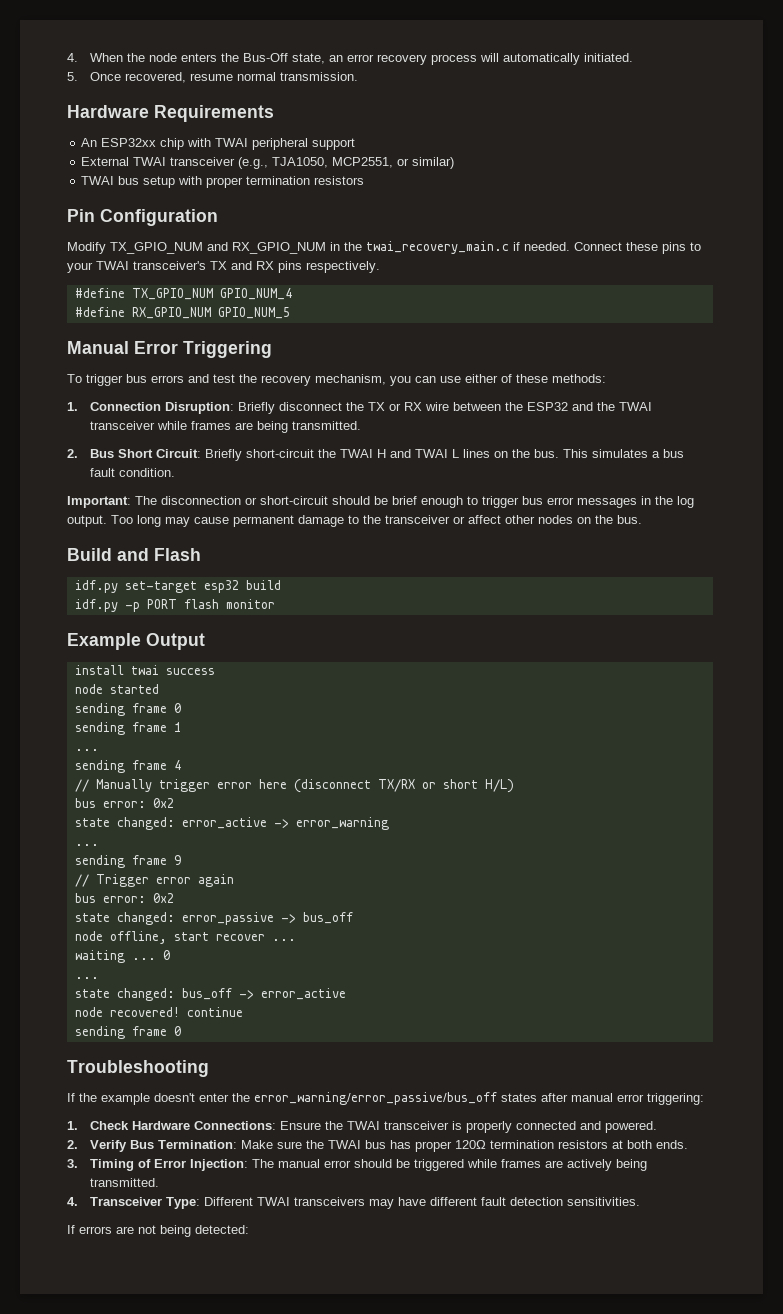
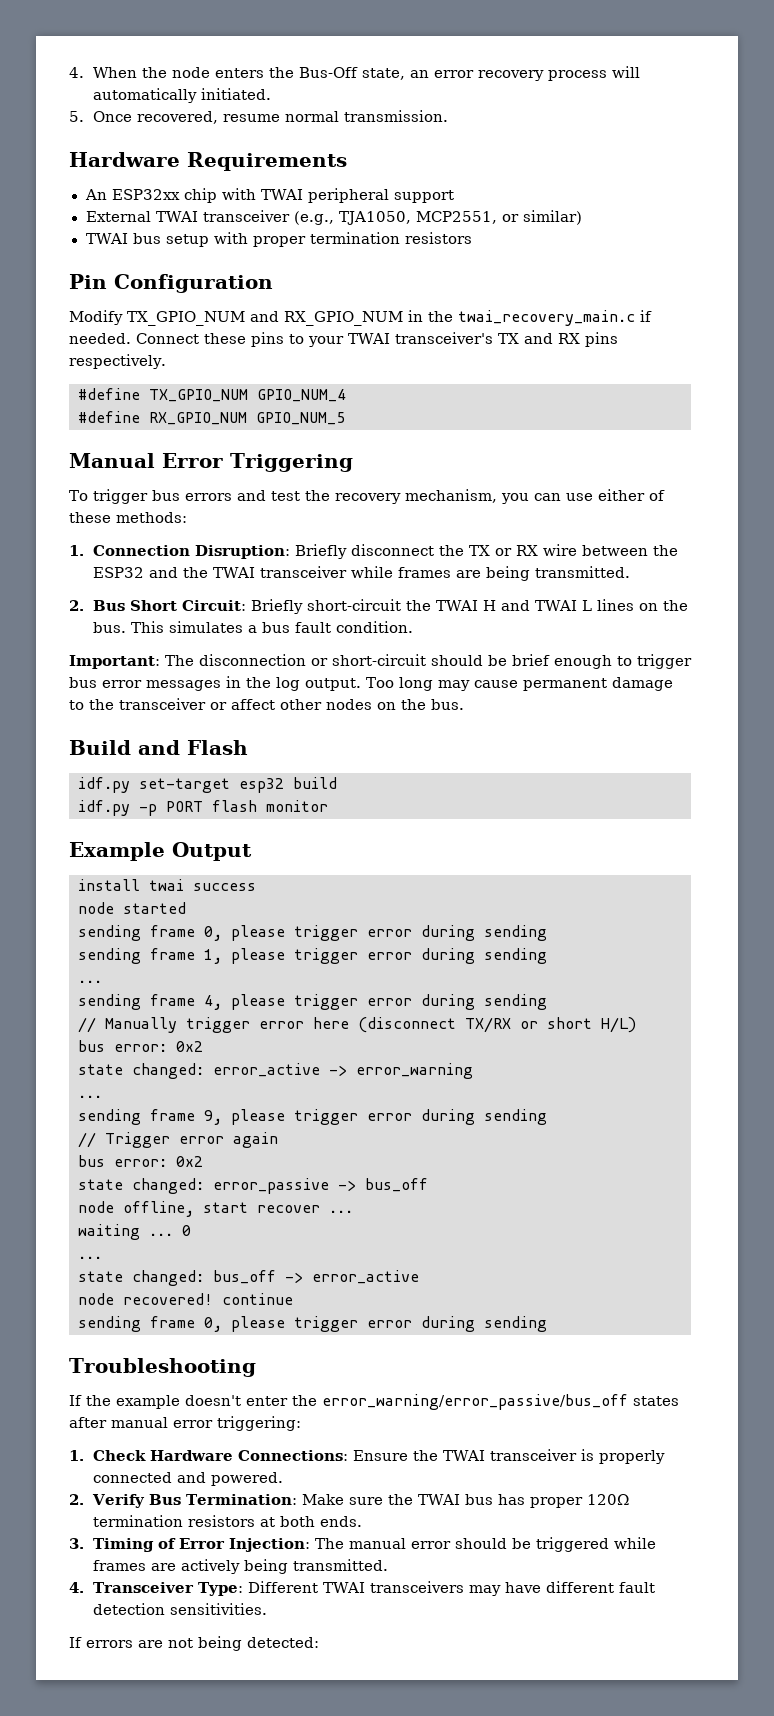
[173,703,181,713] [74,722,181,735] [74,749,99,751] [74,760,181,773] 0 // sending frame 1 // ... // sending frame 4 -> [204,925,547,941] [78,948,547,964] [78,980,102,983] [78,994,547,1010] 0, please trigger error during sending // sending frame 1, please trigger error during sending // ... // sending frame 4, please trigger error during sending
[173,855,181,865] 9 -> [204,1109,547,1125] 9, please trigger error during sending
[173,1026,181,1036] 0 -> [204,1316,547,1332] 0, please trigger error during sending

